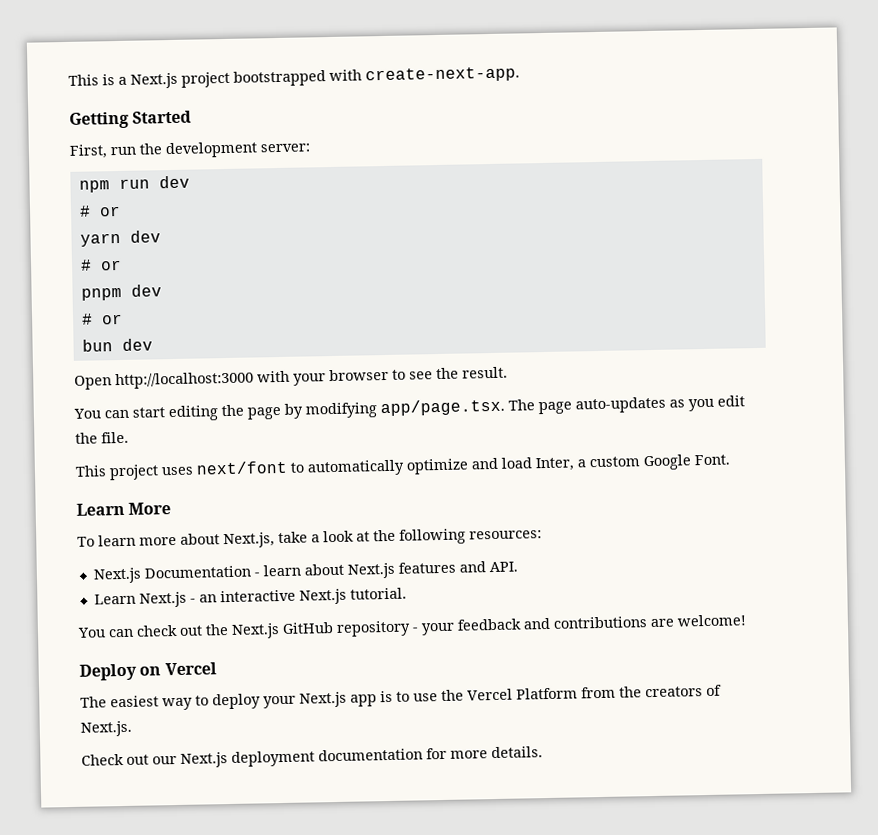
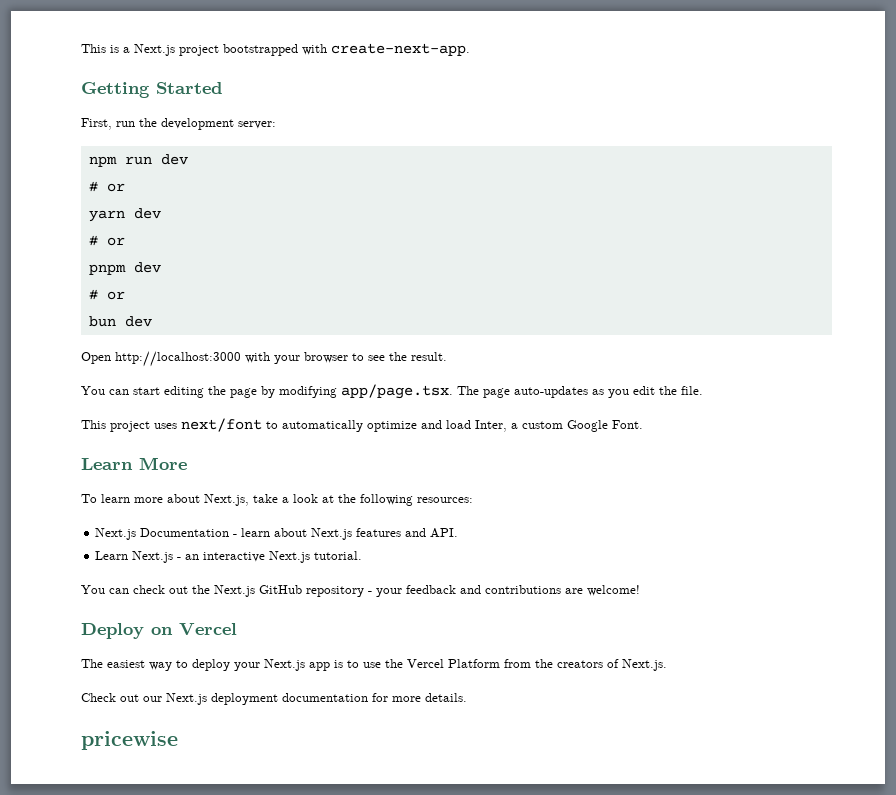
(543, 752) none -> [81,731,178,750] // pricewise

